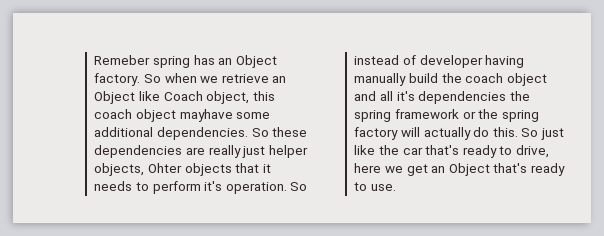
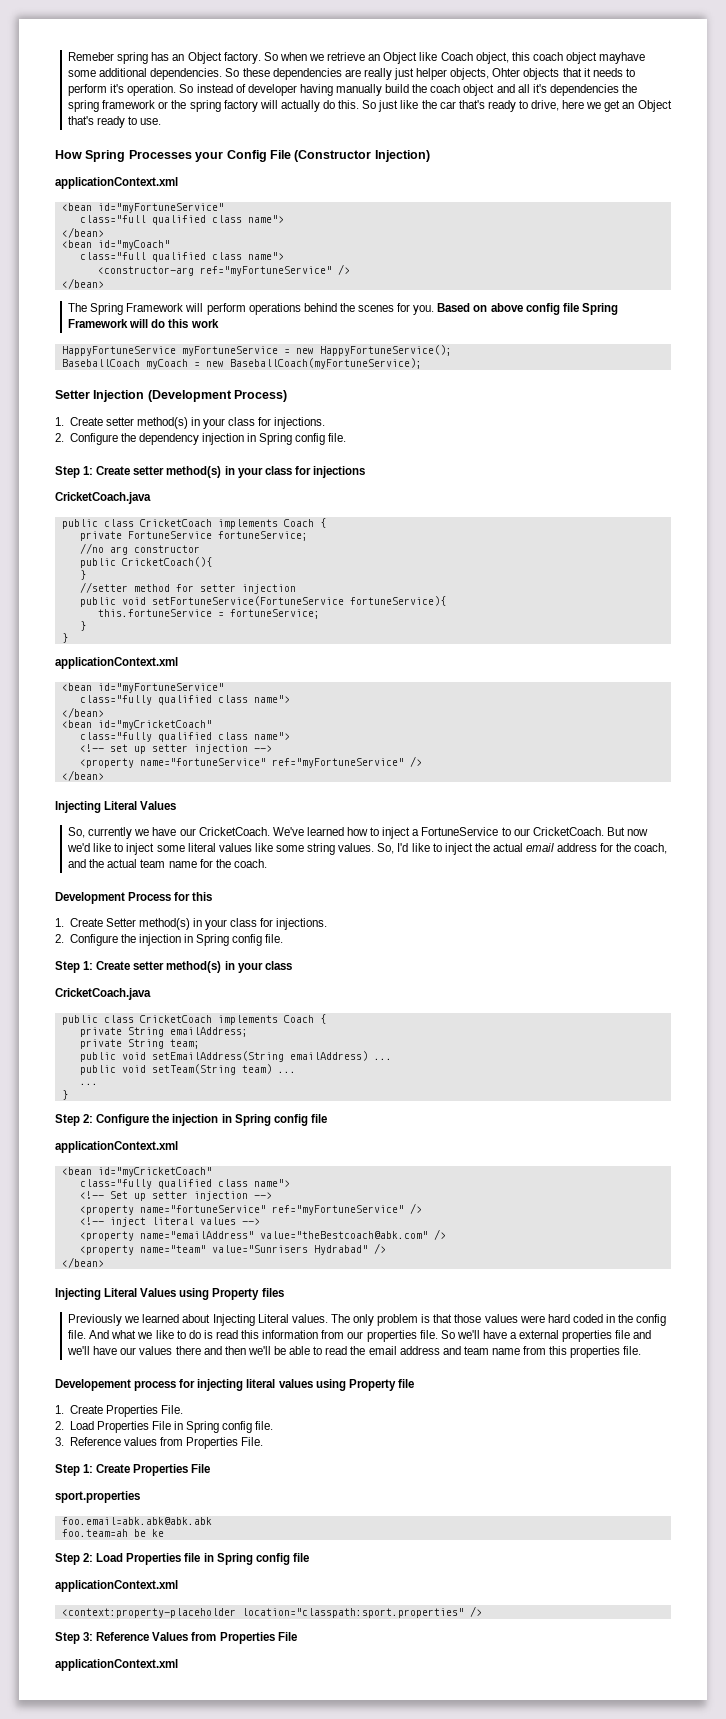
(396, 187) none -> [55,150,430,162] [55,177,178,189] [61,203,224,213] [79,215,284,225] [61,227,104,238] [61,240,170,250] [79,252,284,262] [97,264,350,276] [61,278,104,289] [68,303,618,315] [68,319,219,328] [61,345,452,356] [61,358,422,369] [55,390,288,402] [55,417,326,429] [55,433,347,445] [55,466,365,478] [55,492,151,504] [61,518,326,529] [79,531,308,541] [79,543,200,555] [79,557,212,568] [79,570,86,580] [79,582,296,594] [79,596,446,607] [97,609,320,619] [79,621,86,631] [61,633,68,643] [55,657,178,669] [61,683,224,693] [79,695,290,705] [61,707,104,718] [61,720,212,730] [79,732,290,742] [79,744,272,754] [79,756,422,768] [61,770,104,781] [55,801,177,813] [68,827,648,839] [67,843,668,855] [68,859,267,868] [55,892,213,904] [55,918,328,930] [55,934,284,946] [55,961,292,973] [55,988,151,1000] [61,1014,326,1025] [79,1027,248,1037] [79,1039,200,1049] [79,1051,392,1062] [79,1064,296,1075] [79,1083,98,1085] [61,1090,68,1100] [55,1114,327,1126] [55,1141,178,1153] [61,1167,212,1177] [79,1179,290,1189] [79,1191,272,1201] [79,1203,422,1215] [79,1217,260,1227] [79,1229,446,1241] [79,1243,386,1255] [61,1257,104,1268] [55,1288,284,1300] [68,1314,667,1326] [68,1330,652,1342] [67,1346,642,1358] [55,1379,414,1391] [55,1405,183,1417] [55,1421,274,1433] [55,1437,264,1449] [55,1464,211,1476] [55,1491,140,1503] [61,1517,212,1525] [61,1529,164,1537] [55,1553,309,1565] [55,1580,178,1592] [61,1606,482,1618] [55,1632,297,1644] [55,1659,178,1671] // How Spring Processes your Config File (Constructor Injection) // applicationContext.xml // <bean id="myFortuneService" // class="full qualified class name"> // </bean> // <bean id="myCoach" // class="full qualified class name"> // <constructor-arg ref="myFortuneService" /> // </bean> // The Spring Framework will perform operations behind the scenes for you. Based on above config file Spring Framework will do this work // HappyFortuneService myFortuneService = new HappyFortuneService(); // BaseballCoach myCoach = new BaseballCoach(myFortuneService); // Setter Injection (Development Process) // 1. Create setter method(s) in your class for injections. // 2. Configure the dependency injection in Spring config file. // Step 1: Create setter method(s) in your class for injections // CricketCoach.java // public class CricketCoach implements Coach { // private FortuneService fortuneService; // //no arg constructor // public CricketCoach(){ // } // //setter method for setter injection // public void setFortuneService(FortuneService fortuneService){ // this.fortuneService = fortuneService; // } // } // applicationContext.xml // <bean id="myFortuneService" // class="fully qualified class name"> // </bean> // <bean id="myCricketCoach" // class="fully qualified class name"> // <!-- set up setter injection --> // <property name="fortuneService" ref="myFortuneService" /> // </bean> // Injecting Literal Values // So, currently we have our CricketCoach. We've learned how to inject a FortuneService to our CricketCoach. But now we'd like to inject some literal values like some string values. So, I'd like to inject the actual email address for the coach, and the actual team name for the coach. // Development Process for this // 1. Create Setter method(s) in your class for injections. // 2. Configure the injection in Spring config file. // Step 1: Create setter method(s) in your class // CricketCoach.java // public class CricketCoach implements Coach { // private String emailAddress; // private String team; // public void setEmailAddress(String emailAddress) ... // public void setTeam(String team) ... // ... // } // Step 2: Configure the injection in Spring config file // applicationContext.xml // <bean id="myCricketCoach" // class="fully qualified class name"> // <!-- Set up setter injection --> // <property name="fortuneService" ref="myFortuneService" /> // <!-- inject literal values --> // <property name="emailAddress" value="theBestcoach@abk.com" /> // <property name="team" value="Sunrisers Hydrabad" /> // </bean> // Injecting Literal Values using Property files // Previously we learned about Injecting Literal values. The only problem is that those values were hard coded in the config file. And what we like to do is read this information from our properties file. So we'll have a external properties file and we'll have our values there and then we'll be able to read the email address and team name from this properties file. // Developement process for injecting literal values using Property file // 1. Create Properties File. // 2. Load Properties File in Spring config file. // 3. Reference values from Properties File. // Step 1: Create Properties File // sport.properties // foo.email=abk.abk@abk.abk // foo.team=ah be ke // Step 2: Load Properties file in Spring config file // applicationContext.xml // <context:property-placeholder location="classpath:sport.properties" /> // Step 3: Reference Values from Properties File // applicationContext.xml

